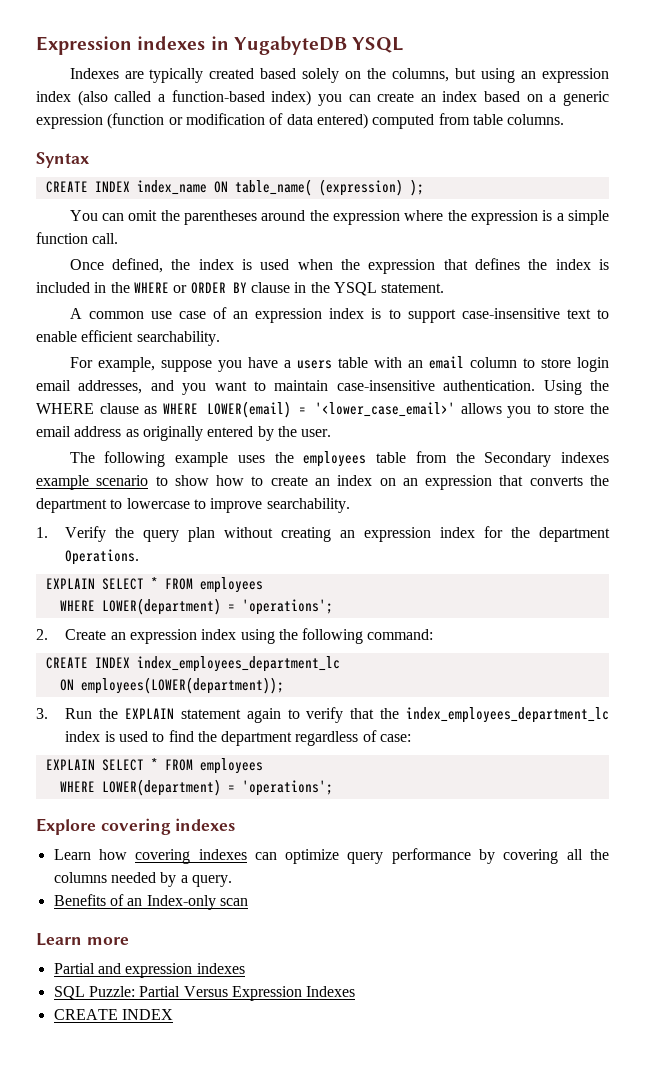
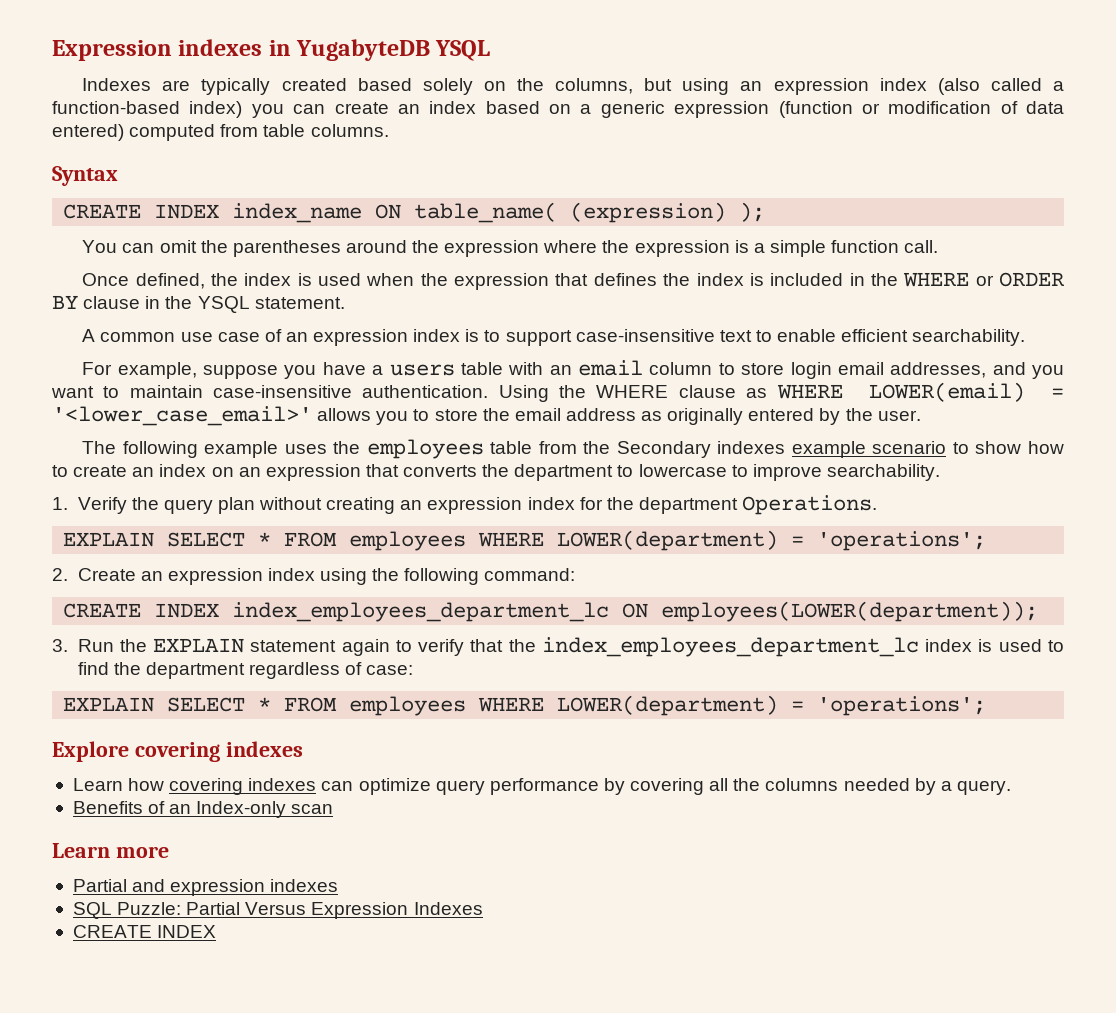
(263, 585) // -> (467, 541) none
(340, 664) // -> (610, 612) none
(263, 766) // -> (467, 706) none

